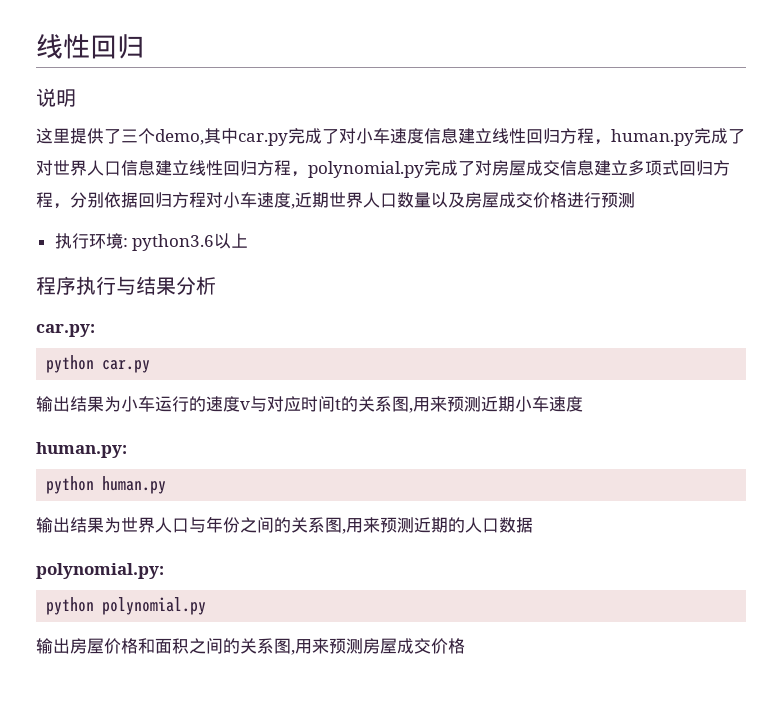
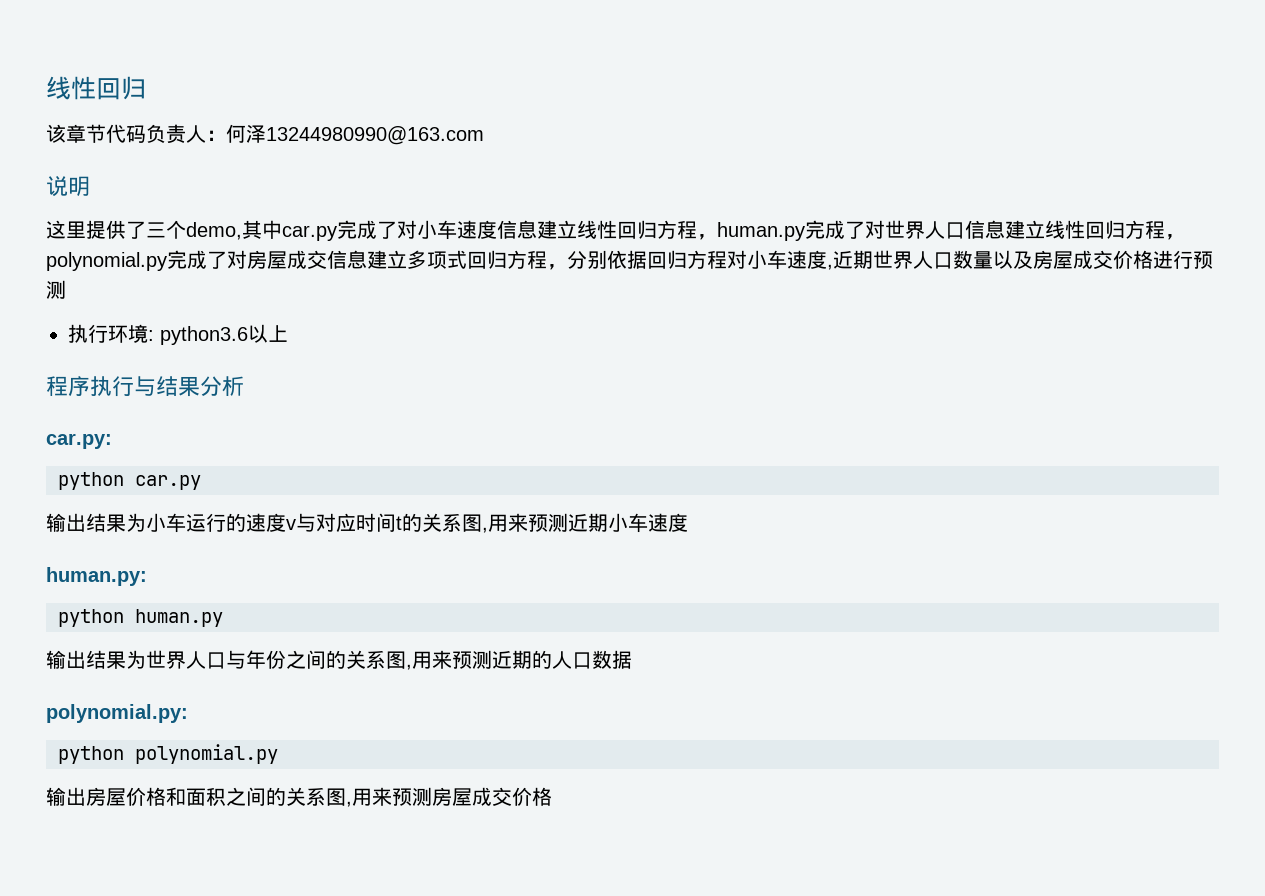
[36,34,144,59] 线性回归 -> [46,76,146,100] [46,124,484,145] 线性回归 // 该章节代码负责人：何泽13244980990@163.com

